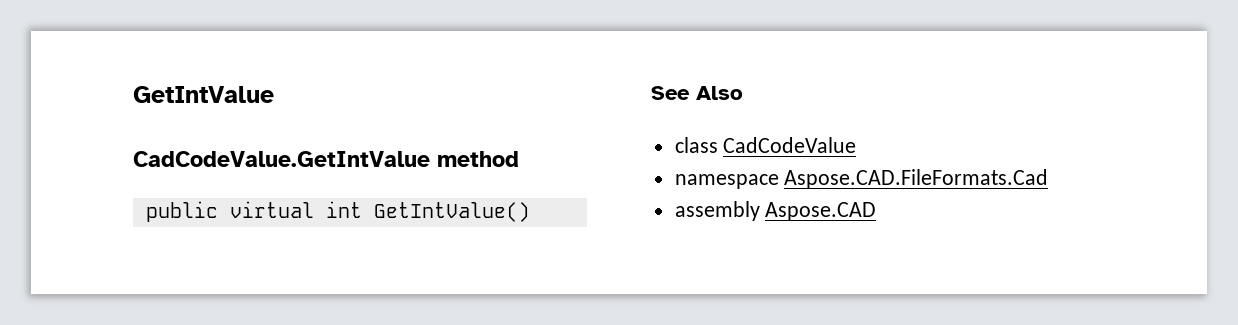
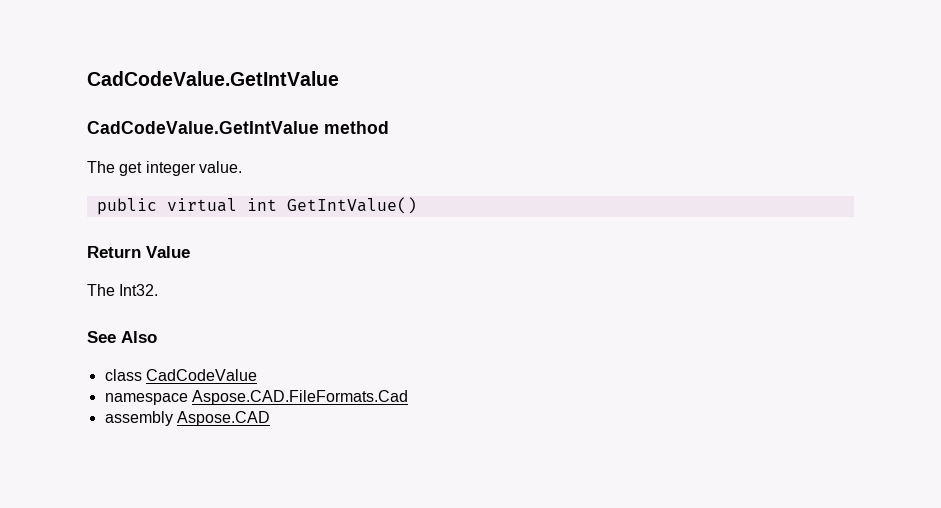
[133,86,274,103] GetIntValue -> [87,71,339,86] CadCodeValue.GetIntValue
(519, 159) none -> [87,161,242,176] // The get integer value.
(530, 212) none -> [87,246,190,258] [87,284,159,296] // Return Value // The Int32.

